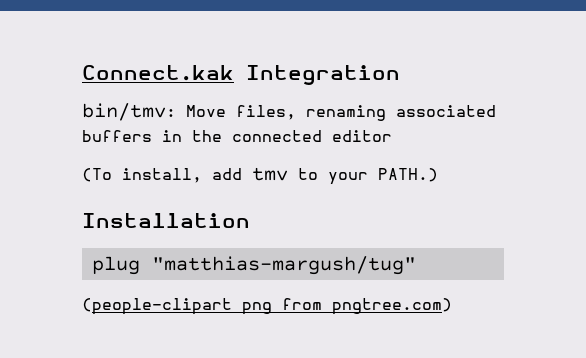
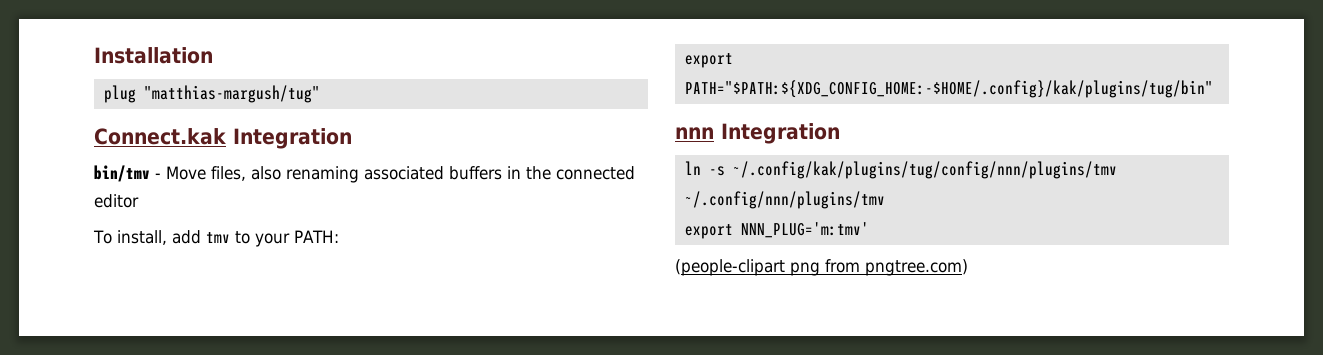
(82, 73) none -> [94,47,213,64] [103,85,320,103] Installation // plug "matthias-margush/tug" //
[82,103,176,121] bin/tmv: -> [94,165,161,182] bin/tmv -
(296, 112) none -> [251,166,281,180] also
[82,168,112,182] (To -> [93,230,112,244] To
[378,168,438,182] [82,213,250,228] [91,256,416,275] PATH.) // Installation // plug "matthias-margush/tug" -> [293,230,339,243] [684,53,733,68] [684,80,1213,98] [675,123,840,144] [684,161,1117,179] [684,191,885,209] [684,222,869,239] PATH: // export PATH="$PATH:${XDG_CONFIG_HOME:-$HOME/.config}/kak/plugins/tug/bin" // nnn Integration // ln -s ~/.config/kak/plugins/tug/config/nnn/plugins/tmv ~/.config/nnn/plugins/tmv // export NNN_PLUG='m:tmv'

